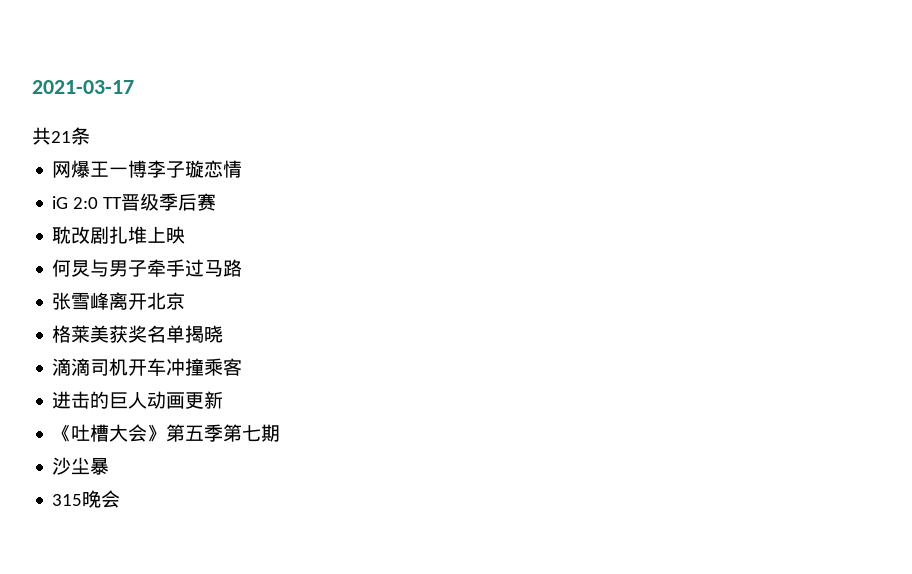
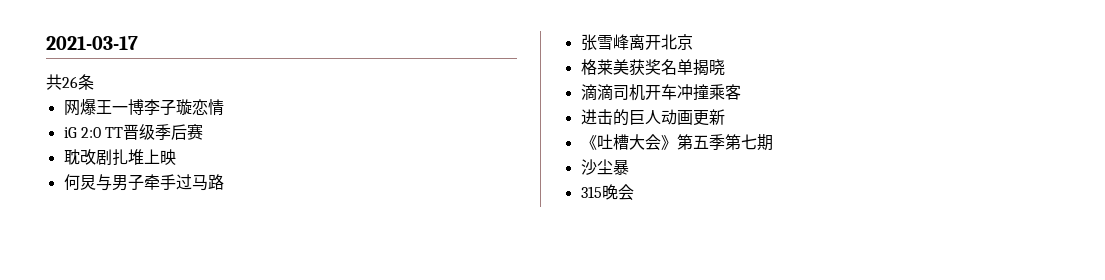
[51,131,71,143] 21 -> [62,76,78,88] 26

